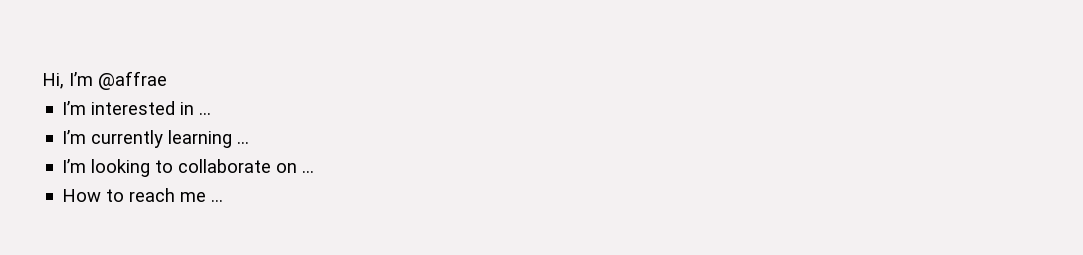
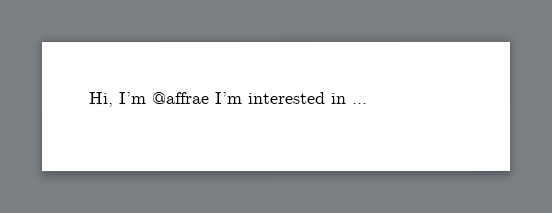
(167, 80) // -> (209, 98) none
[62,130,250,148] [62,159,315,177] [62,188,224,202] // I’m currently learning ... // I’m looking to collaborate on ... // How to reach me ... -> (367, 103) none

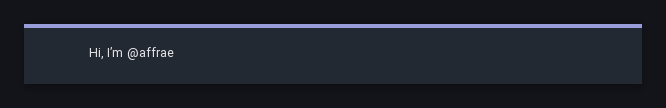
[214,91,367,105] I’m interested in ... -> (174, 53) none

